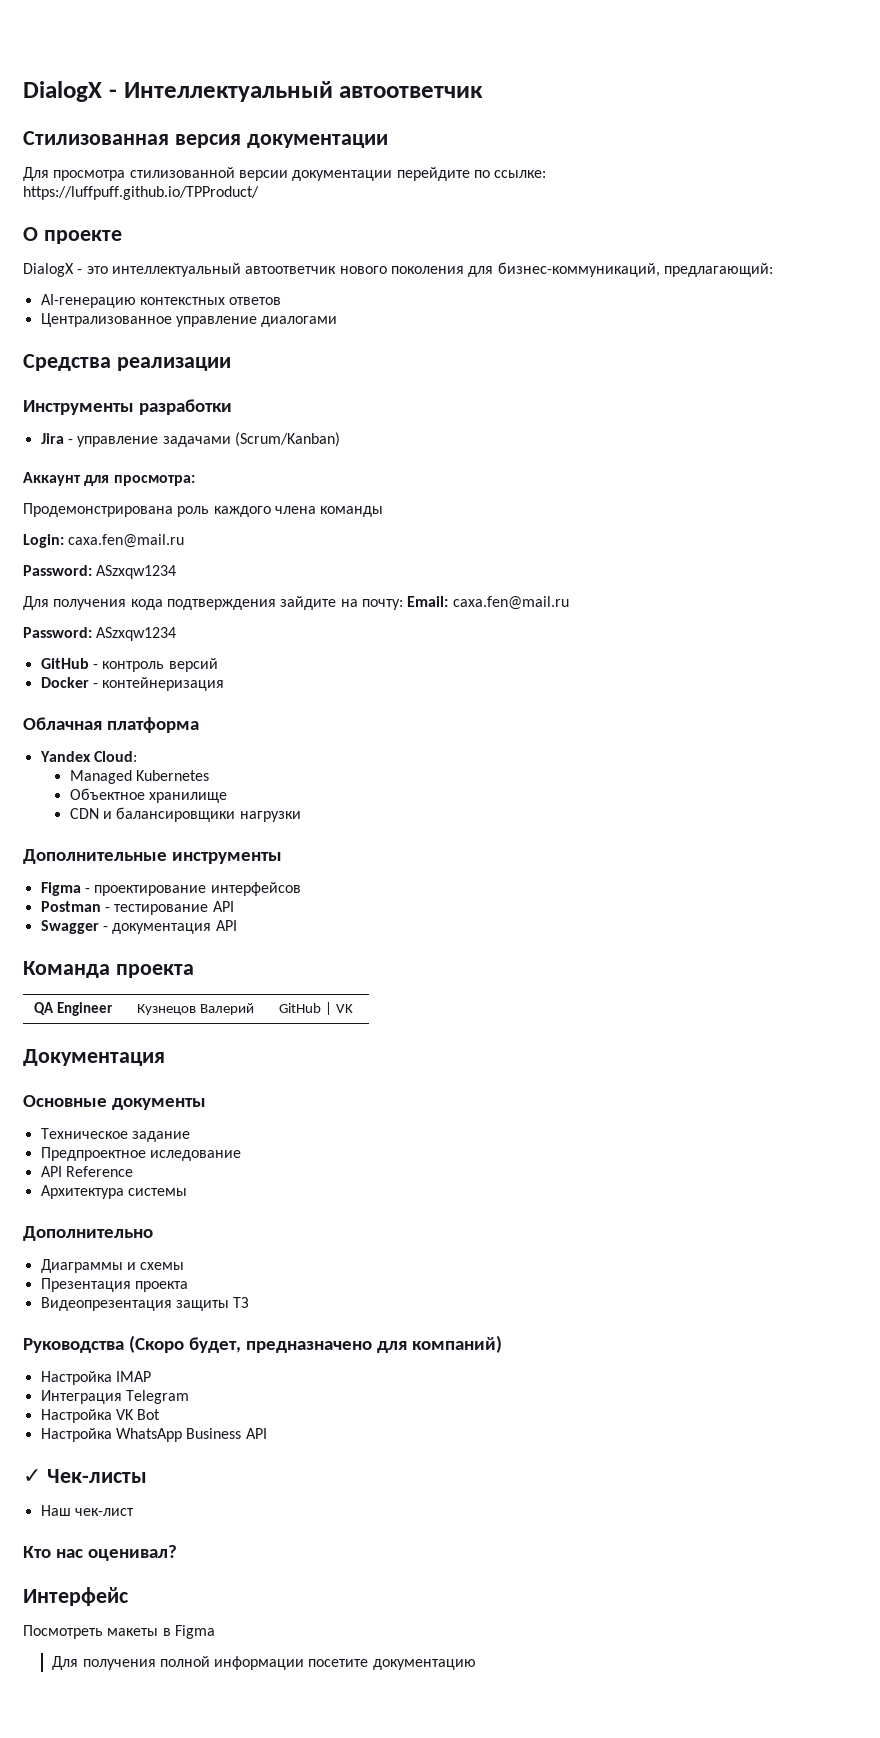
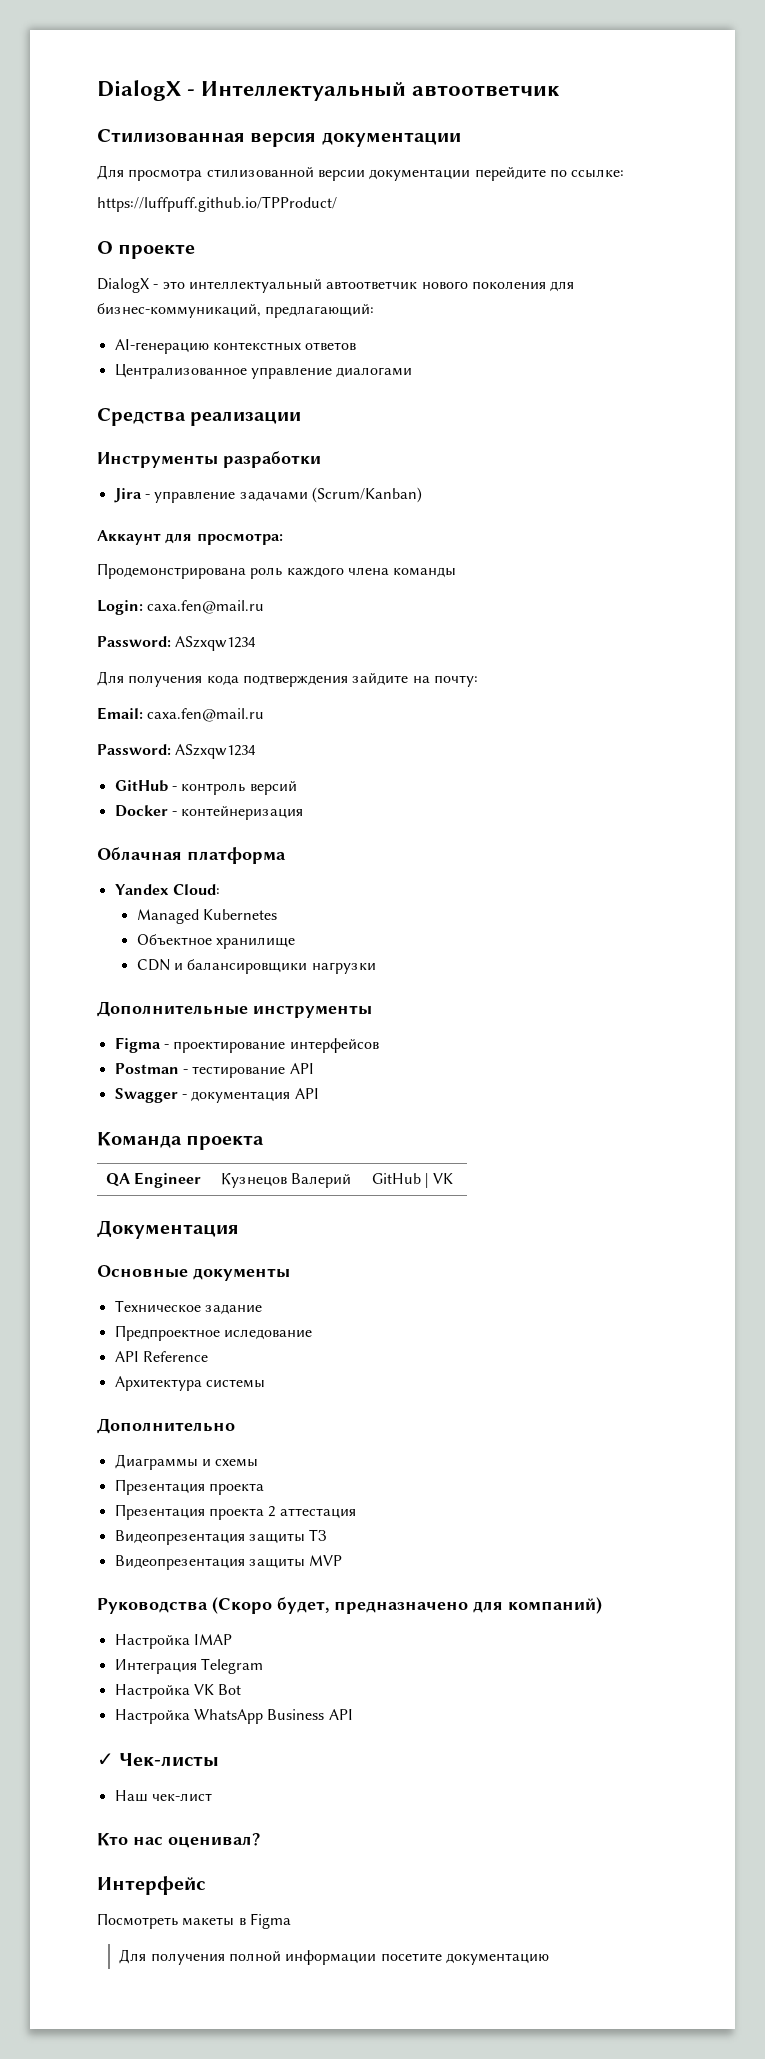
(403, 604) none -> (478, 681) //
(188, 1286) none -> [114,1504,356,1520] // Презентация проекта 2 аттестация
(250, 1302) none -> [114,1555,343,1570] // Видеопрезентация защиты MVP

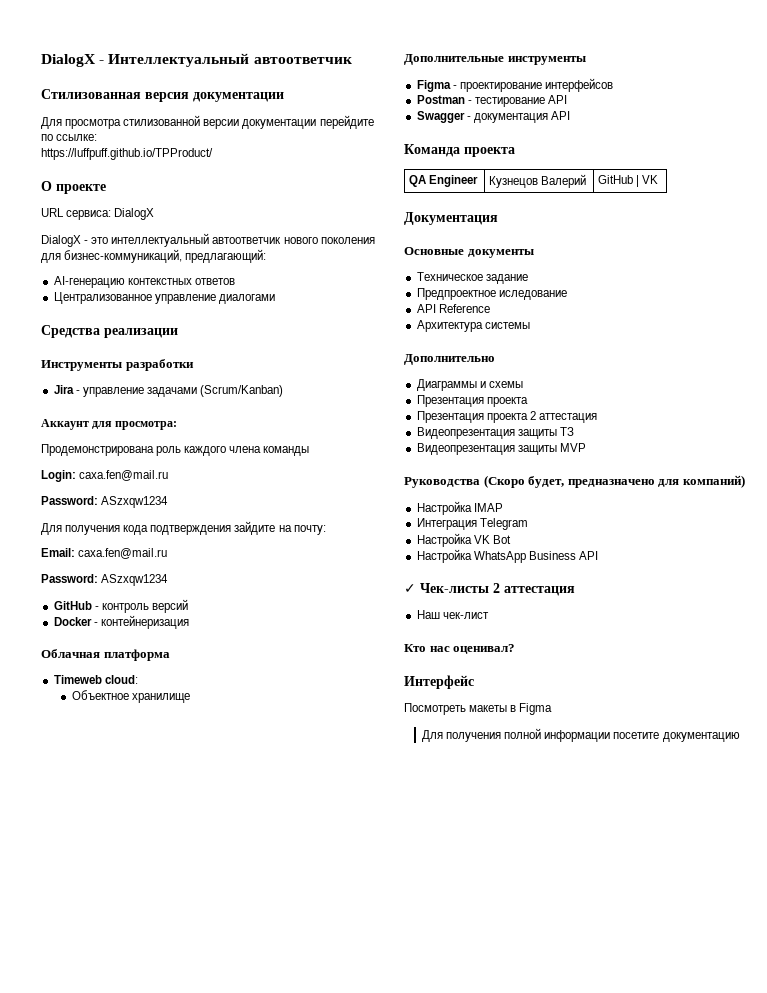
(196, 251) none -> [41,208,155,220] // URL сервиса: DialogX
[114,884,220,895] [136,909,278,924] [136,934,296,949] [136,959,376,974] Yandex Cloud: // Managed Kubernetes // Объектное хранилище // CDN и балансировщики нагрузки -> [53,675,138,684] [71,690,190,703] Timeweb cloud: // Объектное хранилище
(220, 1760) none -> [493,583,575,596] 2 аттестация

